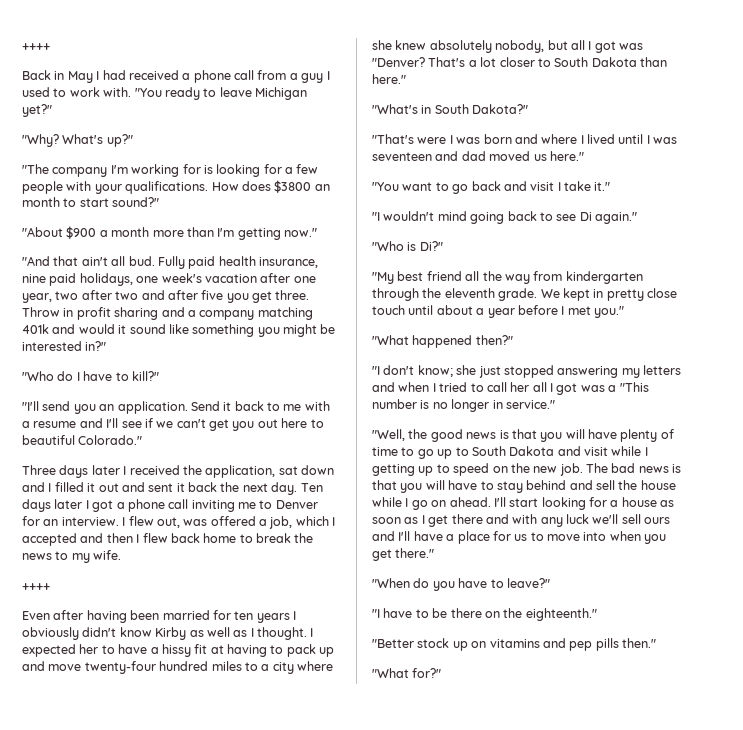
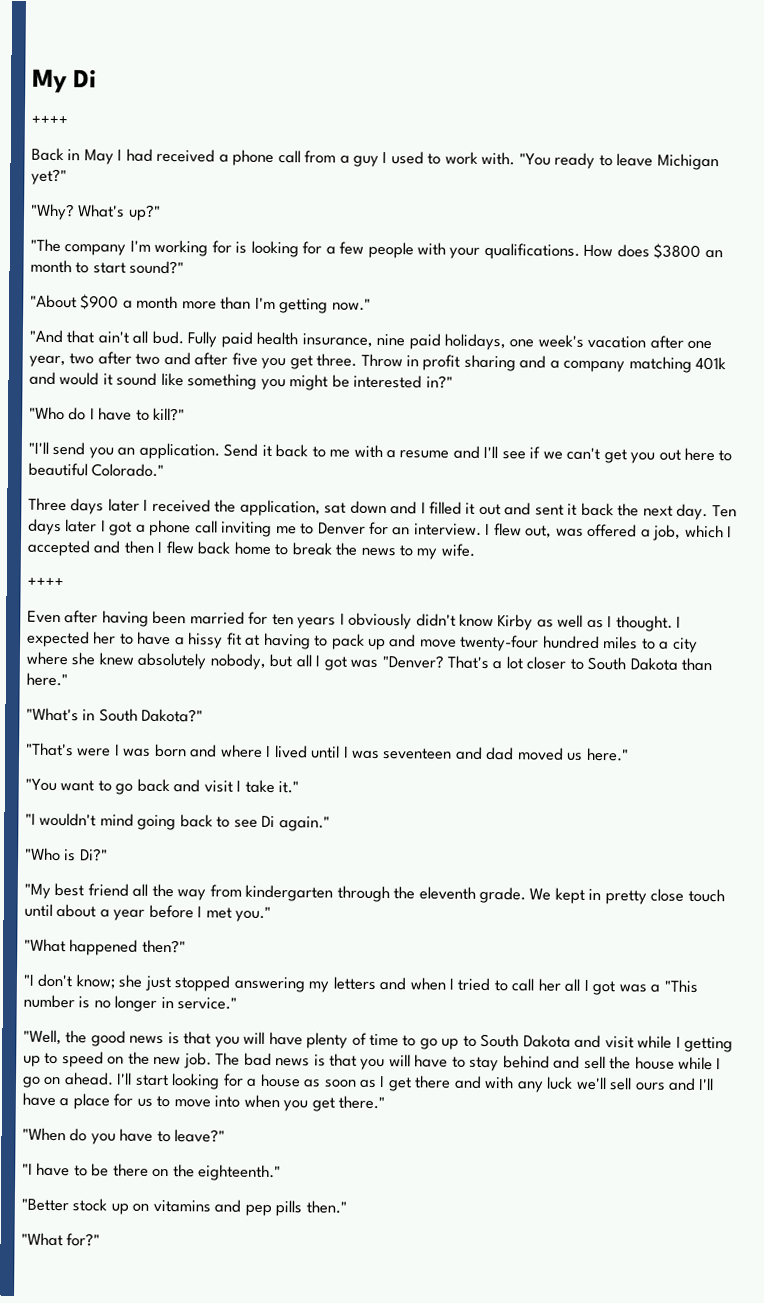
(22, 46) none -> [32,68,98,94] My Di //

